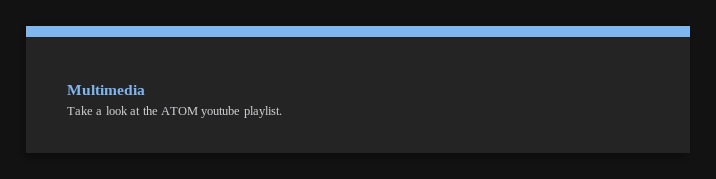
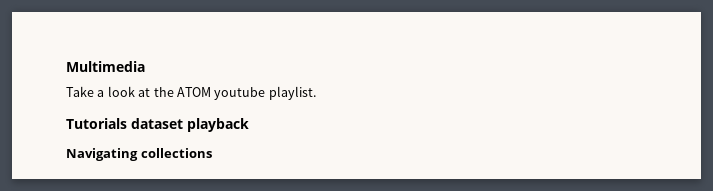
(282, 112) none -> [66,118,249,132] [66,148,212,161] // Tutorials dataset playback // Navigating collections

